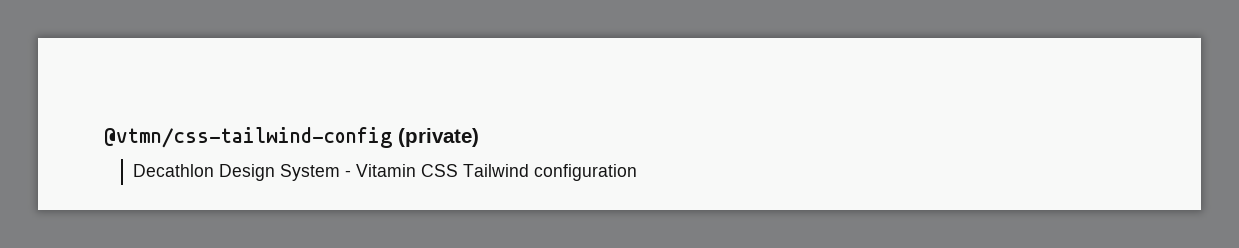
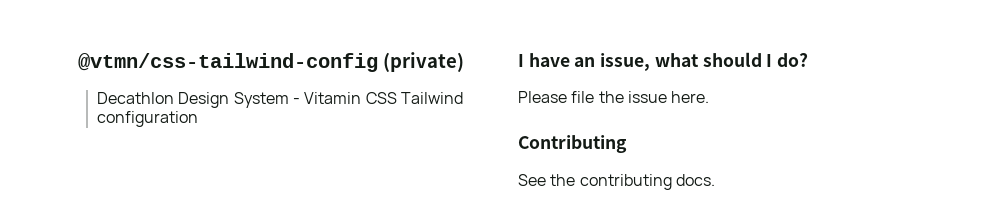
(637, 172) none -> [518,52,809,71] [518,91,710,103] [518,135,627,153] [518,174,715,190] // I have an issue, what should I do? // Please file the issue here. // Contributing // See the contributing docs.

